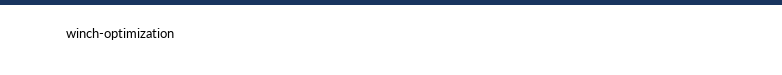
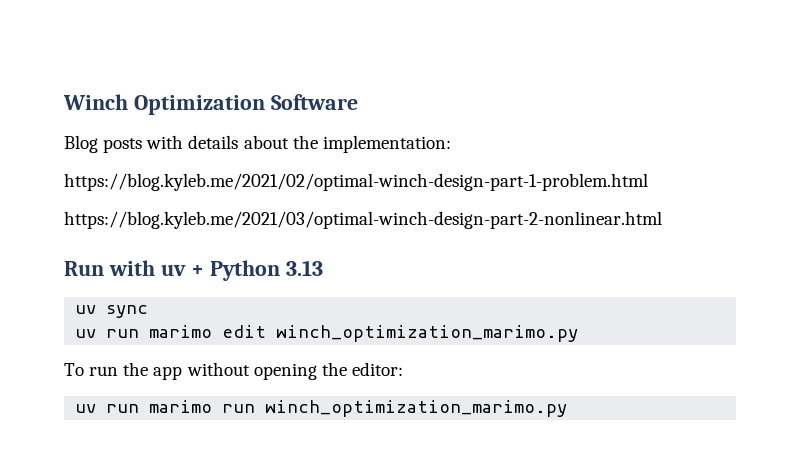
[66,28,174,40] winch-optimization -> [63,94,358,115] [64,135,451,153] [64,173,648,191] [64,211,662,229] [64,260,323,281] [75,305,149,318] [75,325,579,342] [64,362,403,380] [75,400,568,417] Winch Optimization Software // Blog posts with details about the implementation: // https://blog.kyleb.me/2021/02/optimal-winch-design-part-1-problem.html // https://blog.kyleb.me/2021/03/optimal-winch-design-part-2-nonlinear.html // Run with uv + Python 3.13 // uv sync // uv run marimo edit winch_optimization_marimo.py // To run the app without opening the editor: // uv run marimo run winch_optimization_marimo.py

